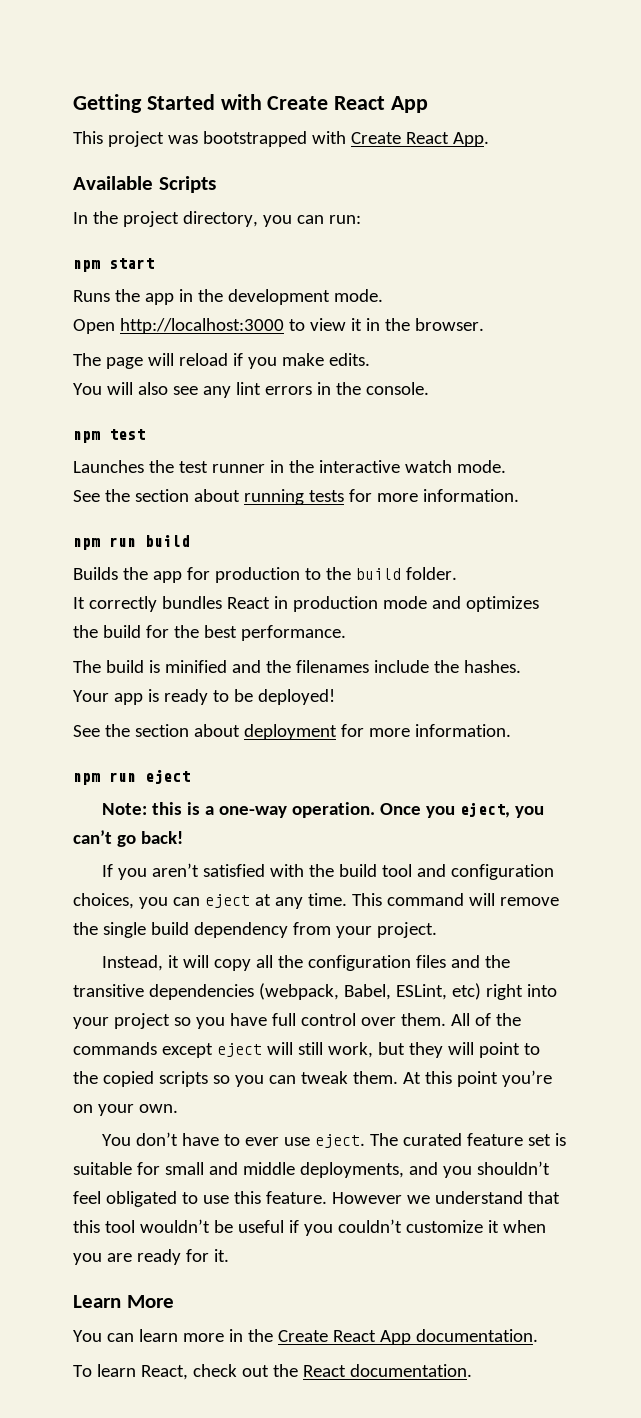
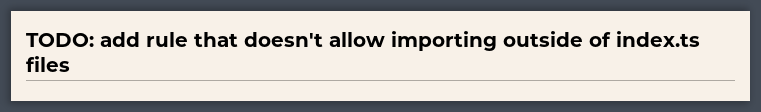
[73,94,429,113] [73,131,489,147] [73,176,216,193] [73,211,361,227] [73,258,154,272] [73,289,383,305] [73,318,484,334] [73,353,370,369] [73,382,429,398] [73,429,145,443] [73,460,506,473] [73,489,519,505] [73,535,190,550] [73,567,457,583] [73,596,539,612] [73,625,346,641] [73,660,521,673] [73,689,335,705] [73,724,511,740] [73,769,190,785] [102,802,545,818] [73,830,183,847] [102,863,555,880] [73,893,559,909] [73,922,437,938] [102,955,511,971] [73,983,557,1000] [73,1013,521,1029] [73,1042,540,1058] [73,1070,552,1087] [73,1104,178,1116] [102,1132,567,1148] [73,1161,550,1178] [73,1191,560,1207] [73,1219,546,1236] [73,1249,229,1265] [73,1295,174,1308] [73,1329,538,1345] [73,1364,472,1380] Getting Started with Create React App // This project was bootstrapped with Create React App. // Available Scripts // In the project directory, you can run: // npm start // Runs the app in the development mode. // Open http://localhost:3000 to view it in the browser. // The page will reload if you make edits. // You will also see any lint errors in the console. // npm test // Launches the test runner in the interactive watch mode. // See the section about running tests for more information. // npm run build // Builds the app for production to the build folder. // It correctly bundles React in production mode and optimizes the build for the best performance. // The build is minified and the filenames include the hashes. // Your app is ready to be deployed! // See the section about deployment for more information. // npm run eject // Note: this is a one-way operation. Once you eject, you can’t go back! // If you aren’t satisfied with the build tool and configuration choices, you can eject at any time. This command will remove the single build dependency from your project. // Instead, it will copy all the configuration files and the transitive dependencies (webpack, Babel, ESLint, etc) right into your project so you have full control over them. All of the commands except eject will still work, but they will point to the copied scripts so you can tweak them. At this point you’re on your own. // You don’t have to ever use eject. The curated feature set is suitable for small and middle deployments, and you shouldn’t feel obligated to use this feature. However we understand that this tool wouldn’t be useful if you couldn’t customize it when you are ready for it. // Learn More // You can learn more in the Create React App documentation. // To learn React, check out the React documentation. -> [26,31,700,51] [26,56,70,72] TODO: add rule that doesn't allow importing outside of index.ts files

